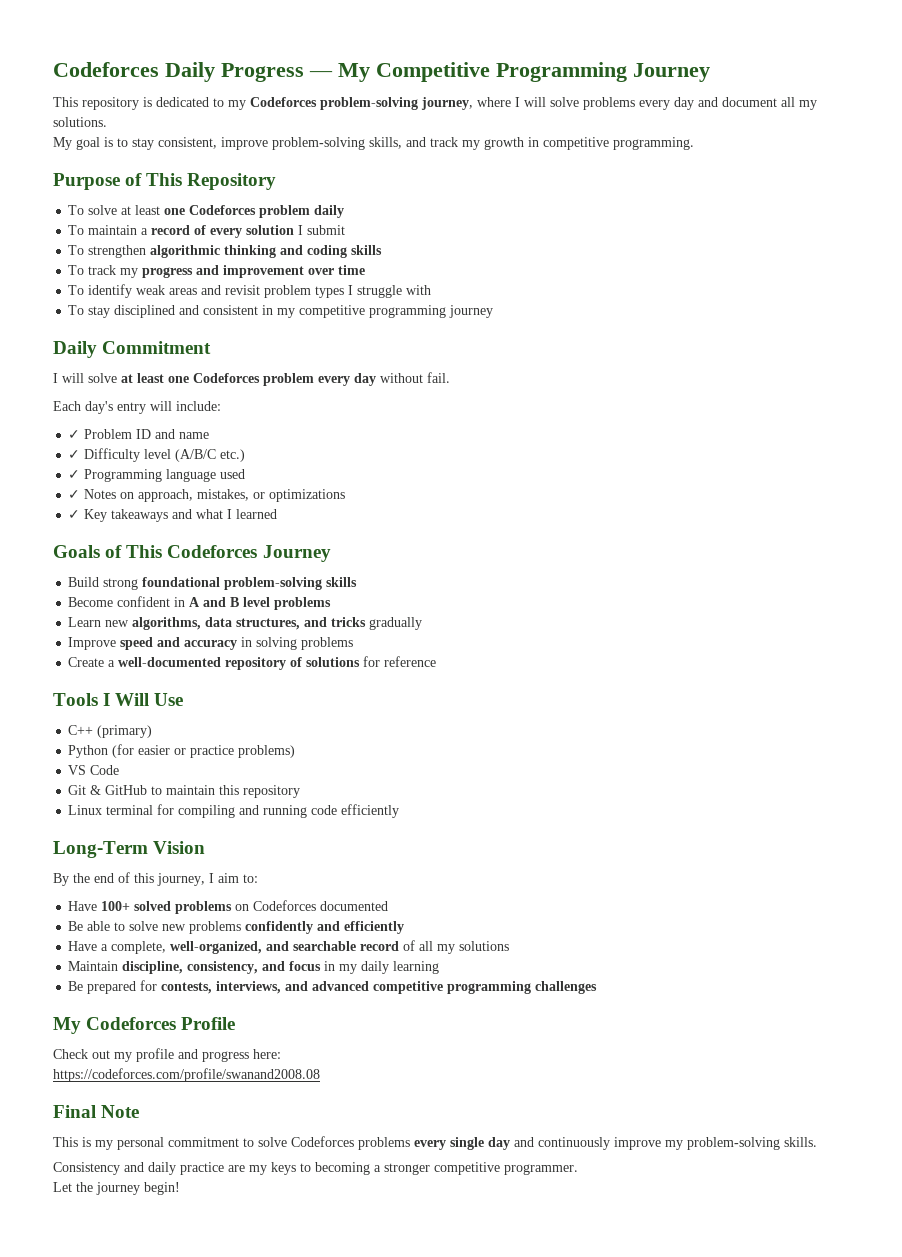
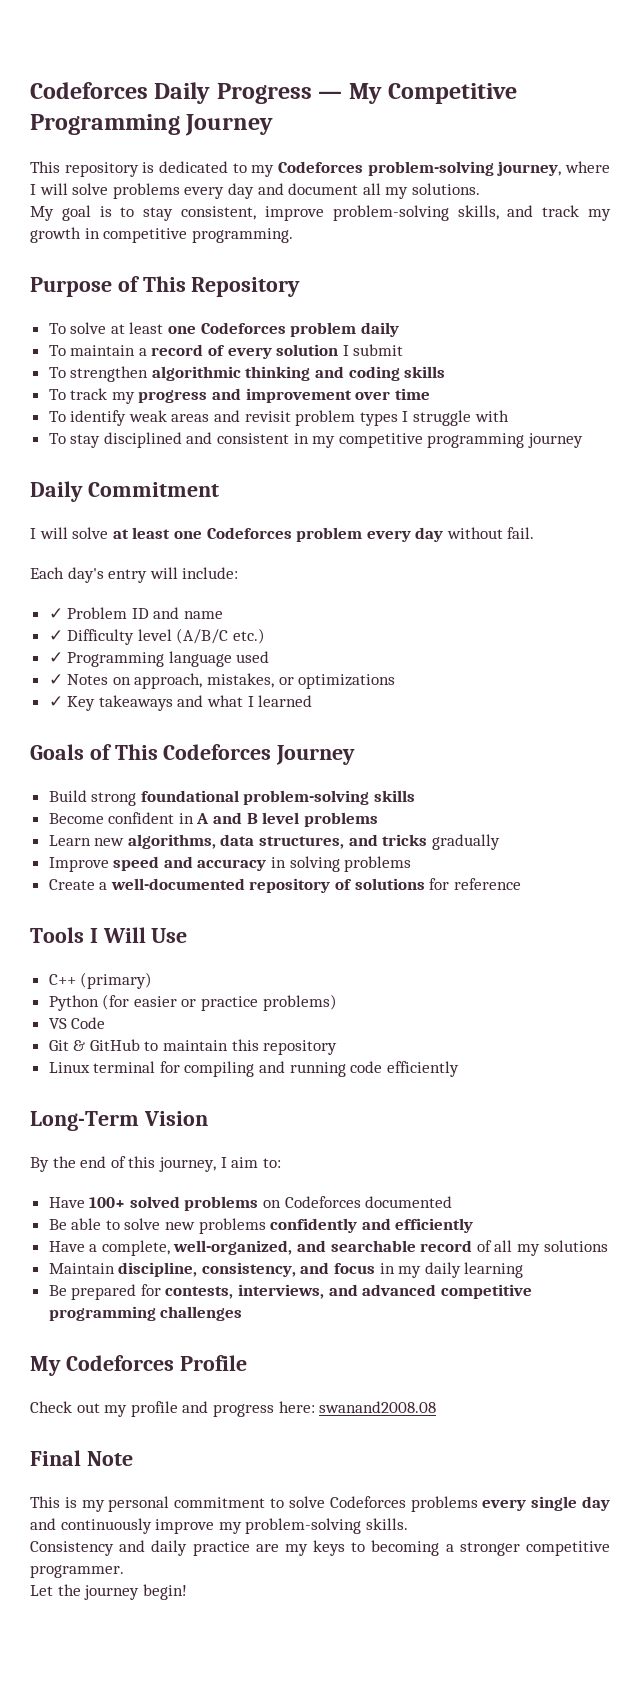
[53,1068,320,1082] // https://codeforces.com/profile/swanand2008.08 -> [319,1401,437,1413] swanand2008.08

